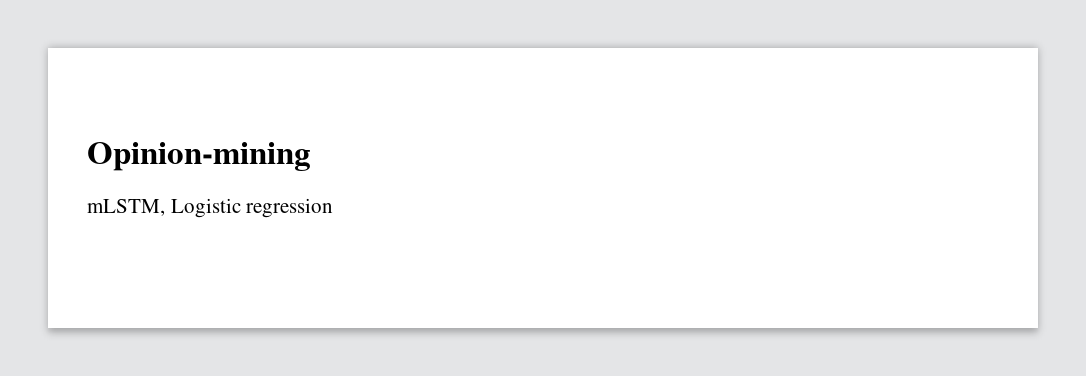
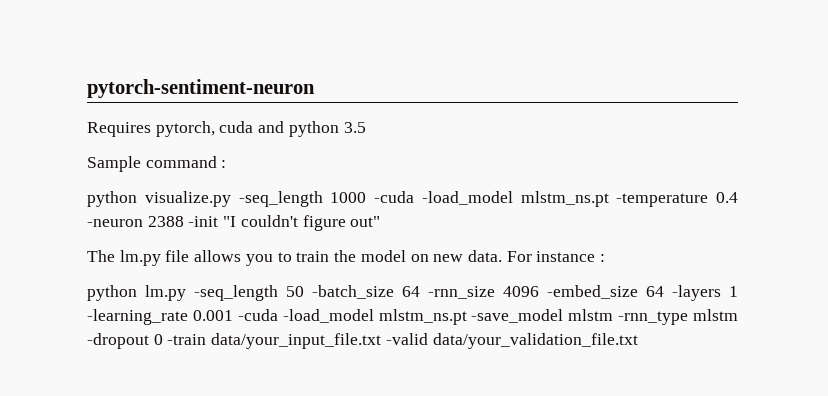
[87,142,311,171] [87,198,334,218] Opinion-mining // mLSTM, Logistic regression -> [87,79,315,98] [87,121,366,137] [87,156,227,172] [87,191,738,207] [87,215,381,231] [87,250,606,266] [87,285,738,301] [87,309,738,325] [87,333,638,349] pytorch-sentiment-neuron // Requires pytorch, cuda and python 3.5 // Sample command : // python visualize.py -seq_length 1000 -cuda -load_model mlstm_ns.pt -temperature 0.4 -neuron 2388 -init "I couldn't figure out" // The lm.py file allows you to train the model on new data. For instance : // python lm.py -seq_length 50 -batch_size 64 -rnn_size 4096 -embed_size 64 -layers 1 -learning_rate 0.001 -cuda -load_model mlstm_ns.pt -save_model mlstm -rnn_type mlstm -dropout 0 -train data/your_input_file.txt -valid data/your_validation_file.txt

